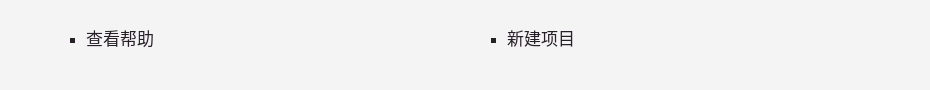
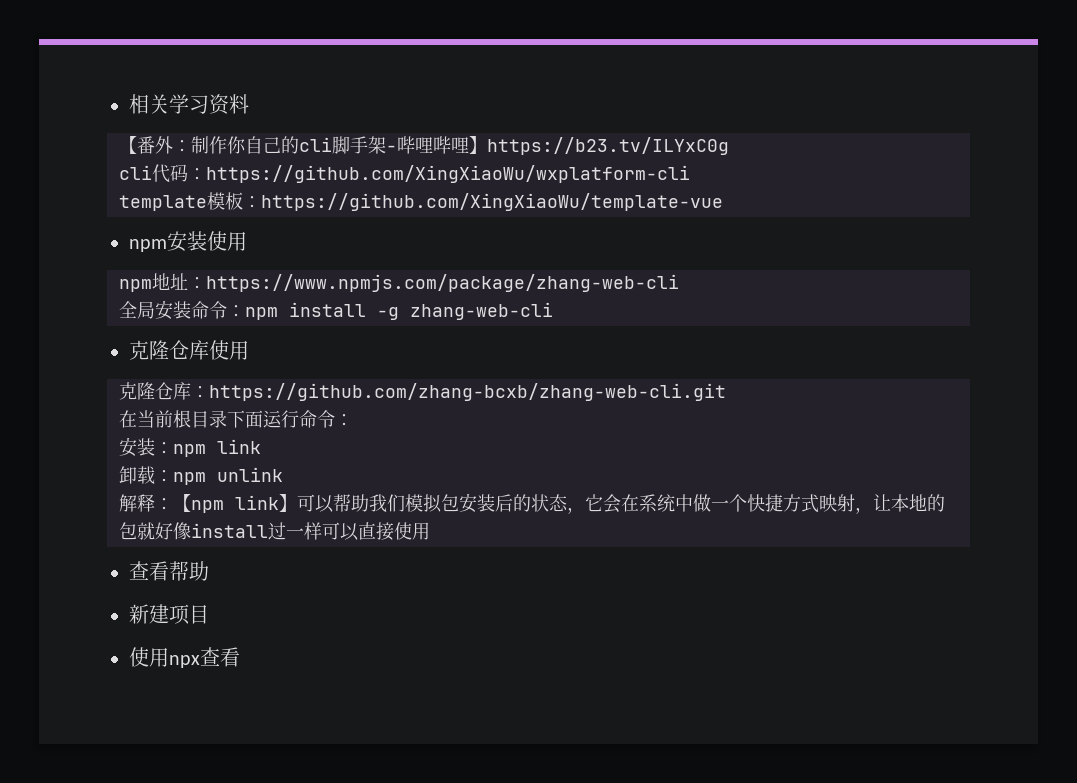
(85, 38) none -> [129,94,249,115] [119,136,729,155] [119,164,690,183] [119,192,723,211] [129,231,247,252] [119,273,679,292] [119,300,553,320] [129,340,249,360] [119,382,726,401] [119,410,353,428] [119,437,261,457] [119,466,283,485] [119,493,945,514] [119,522,430,541] 相关学习资料 // 【番外：制作你自己的cli脚手架-哔哩哔哩】https://b23.tv/ILYxC0g // cli代码：https://github.com/XingXiaoWu/wxplatform-cli // template模板：https://github.com/XingXiaoWu/template-vue // npm安装使用 // npm地址：https://www.npmjs.com/package/zhang-web-cli // 全局安装命令：npm install -g zhang-web-cli // 克隆仓库使用 // 克隆仓库：https://github.com/zhang-bcxb/zhang-web-cli.git // 在当前根目录下面运行命令： // 安装：npm link // 卸载：npm unlink // 解释：【npm link】可以帮助我们模拟包安装后的状态，它会在系统中做一个快捷方式映射，让本地的包就好像install过一样可以直接使用 //
(575, 39) none -> [129,647,240,668] // 使用npx查看

